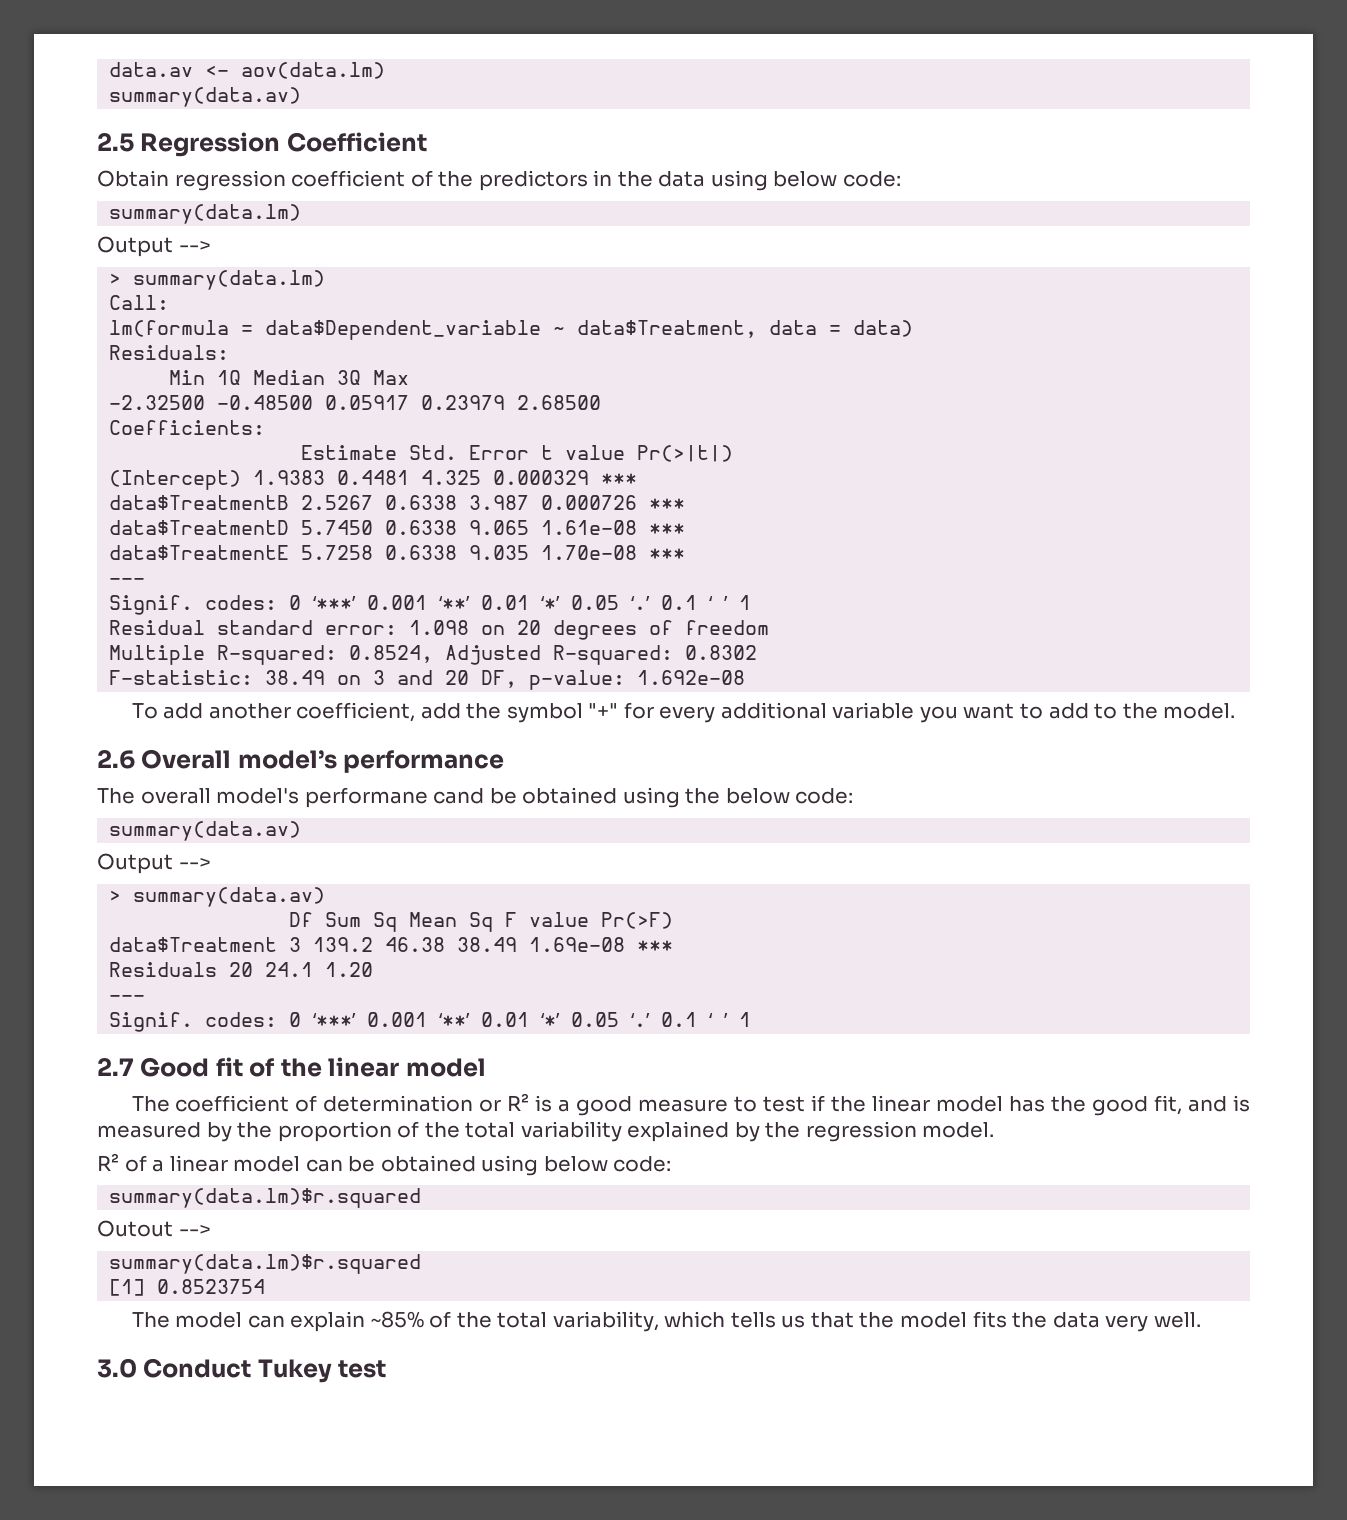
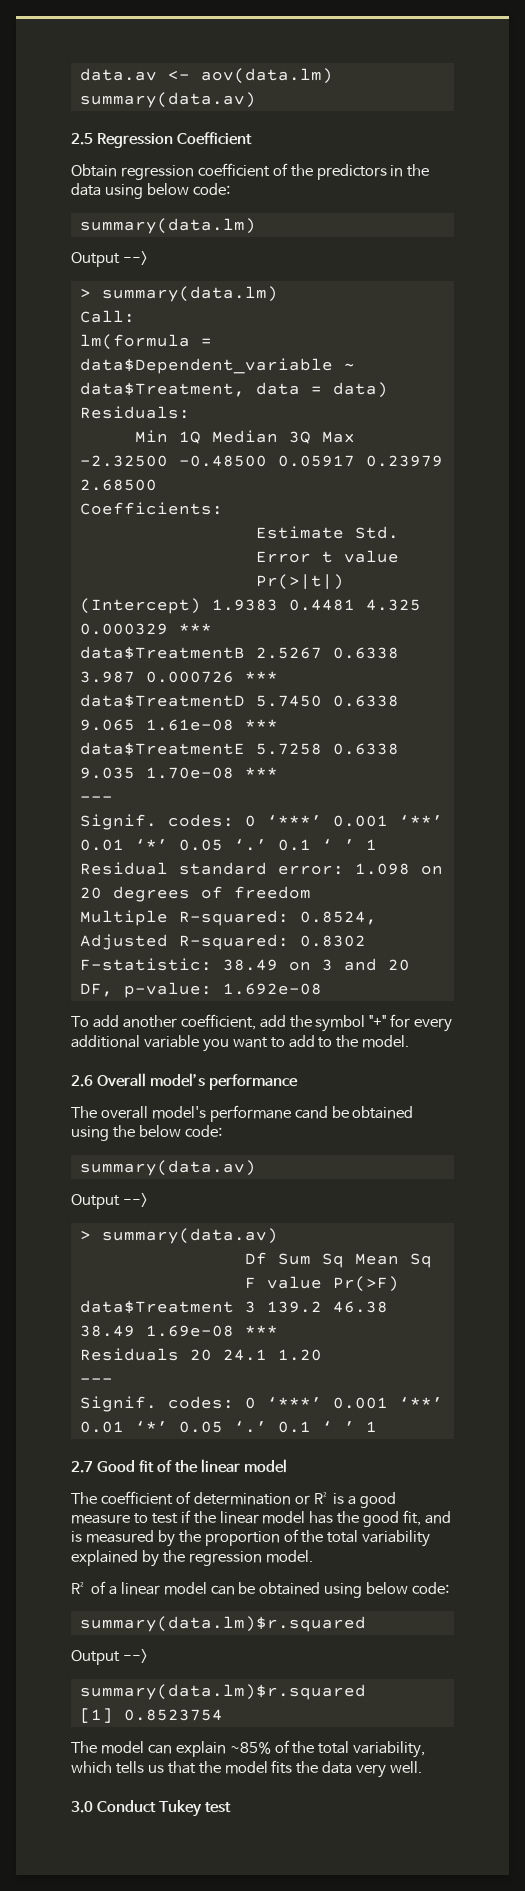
[97,1220,173,1237] Outout -> [71,1650,120,1665] Output

